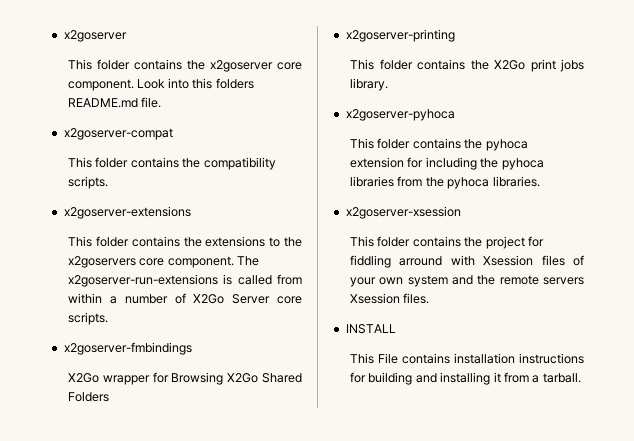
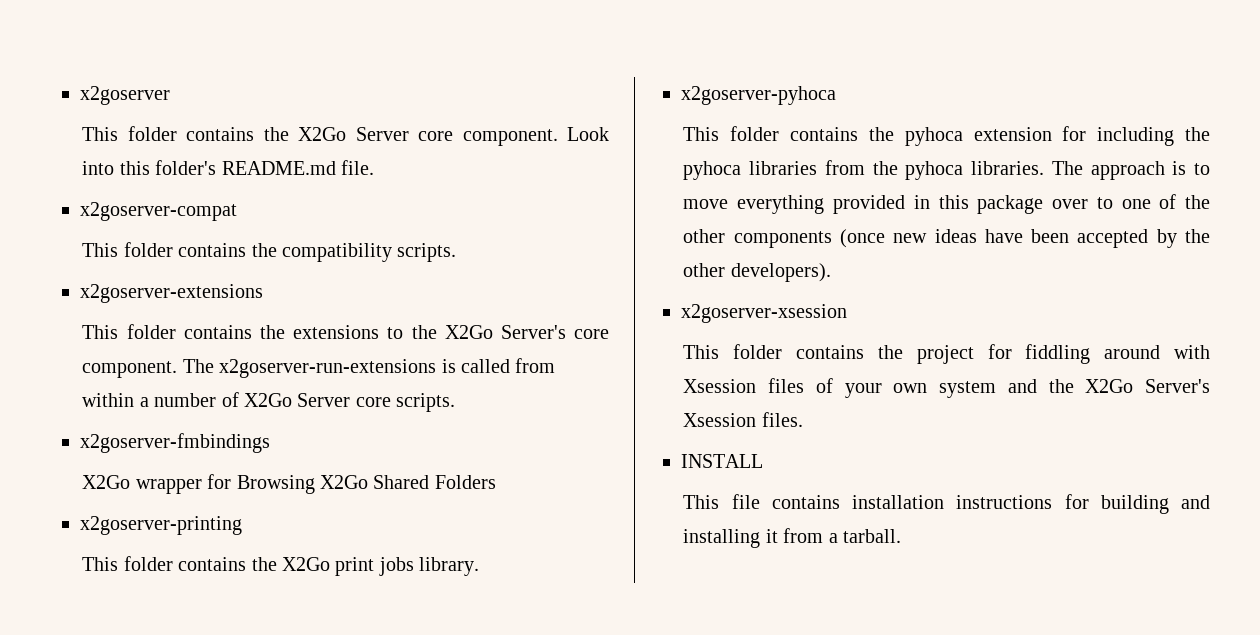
[210,60,274,72] x2goserver -> [298,127,409,141] X2Go Server
[215,78,254,89] folders -> [155,160,217,175] folder's
[68,256,137,268] x2goservers -> [444,325,566,339] X2Go Server's
(540, 181) none -> [1051,161,1210,180] [683,194,1210,214] [683,229,1210,248] [683,263,831,282] The approach is to move everything provided in this package over to one of the other components (once new ideas have been accepted by the other developers).
[399,256,443,266] arround -> [1104,345,1161,359] around
[499,275,584,285] remote servers -> [1085,379,1210,393] X2Go Server's
[378,353,399,364] File -> [731,494,760,509] file

